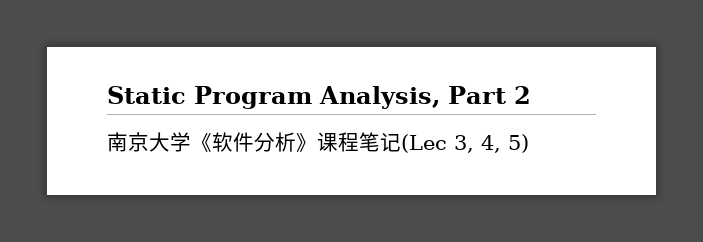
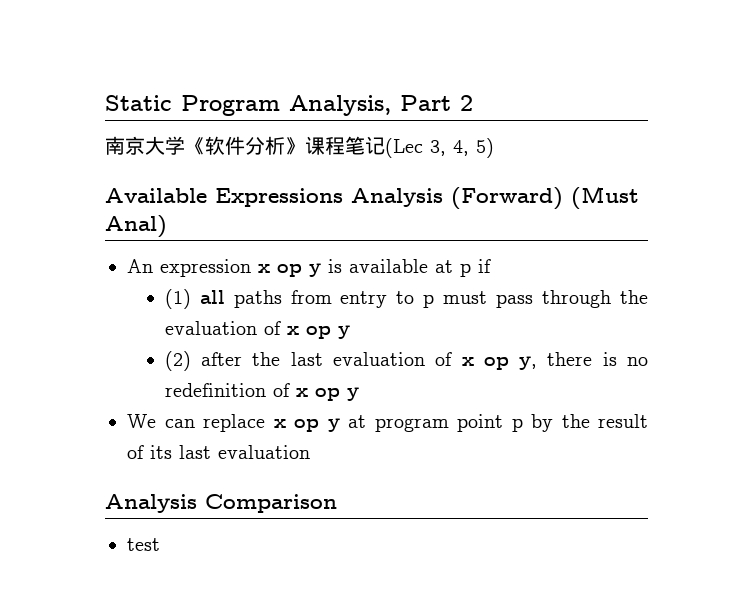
(529, 143) none -> [105,186,639,210] [105,215,167,238] [127,259,491,277] [164,289,648,309] [164,321,350,339] [164,351,649,371] [164,383,359,401] [127,414,648,432] [127,445,310,459] [105,494,337,513] [127,538,160,551] // Available Expressions Analysis (Forward) (Must Anal) // An expression x op y is available at p if // (1) all paths from entry to p must pass through the evaluation of x op y // (2) after the last evaluation of x op y, there is no redefinition of x op y // We can replace x op y at program point p by the result of its last evaluation // Analysis Comparison // test

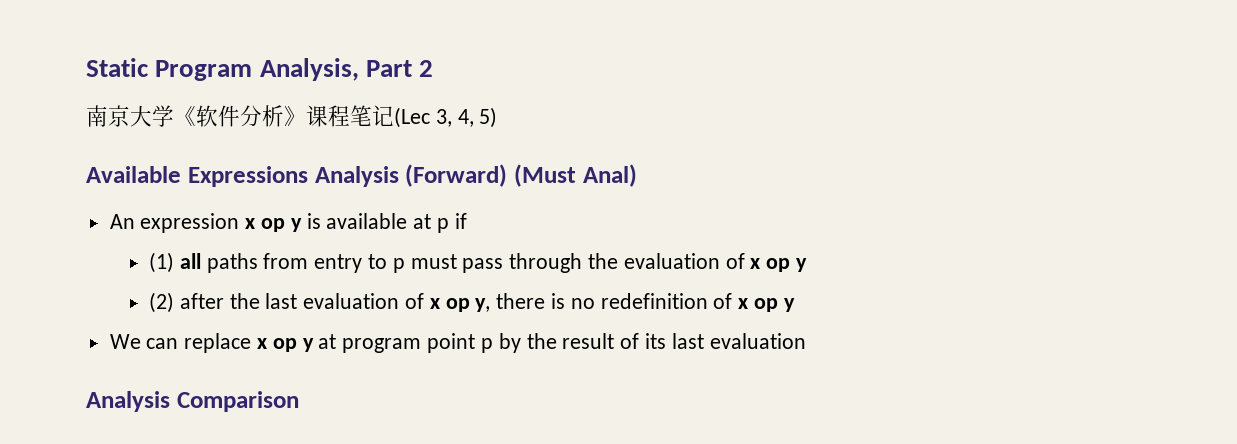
[127,538,160,551] // test -> (299, 401) none

